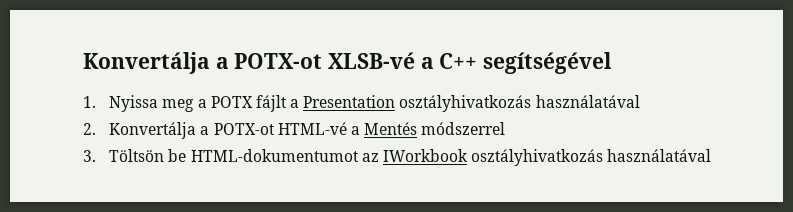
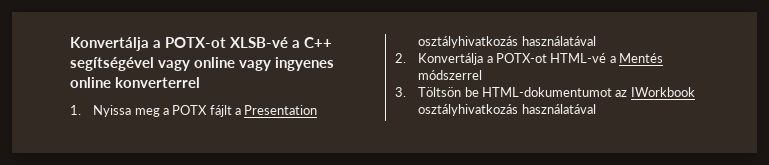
(613, 63) none -> [158,57,335,71] [70,77,201,88] vagy online vagy ingyenes online konverterrel

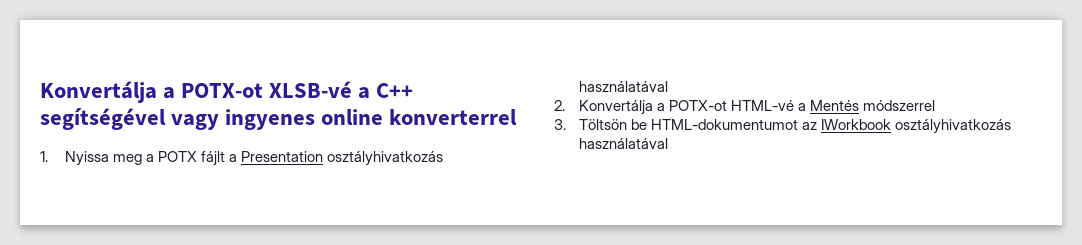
[194,57,272,71] online vagy -> (220, 122) none

